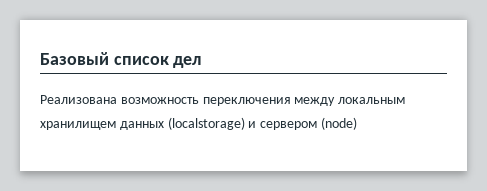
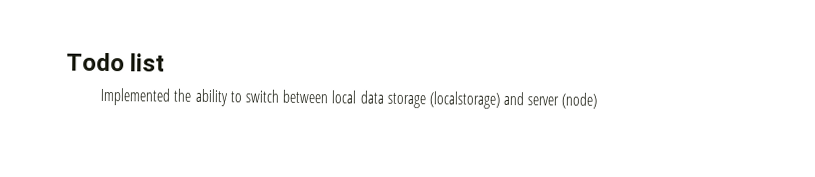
[40,52,202,68] [40,95,406,106] [40,117,318,130] Базовый список дел // Реализована возможность переключения между локальным хранилищем данных (localstorage) и сервером -> [66,52,166,72] [100,87,560,109] Todo list // Implemented the ability to switch between local data storage (localstorage) and server

